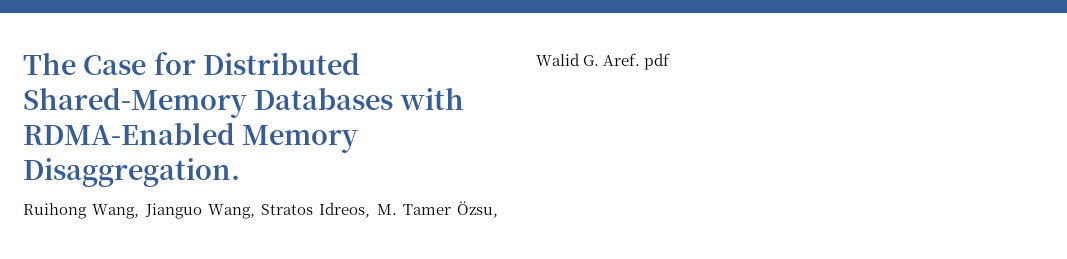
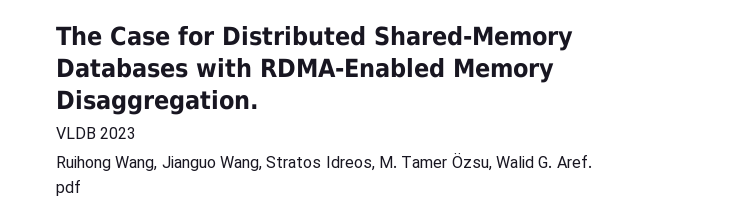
(240, 172) none -> [56,127,137,139] // VLDB 2023
(641, 59) none -> (592, 161) //

